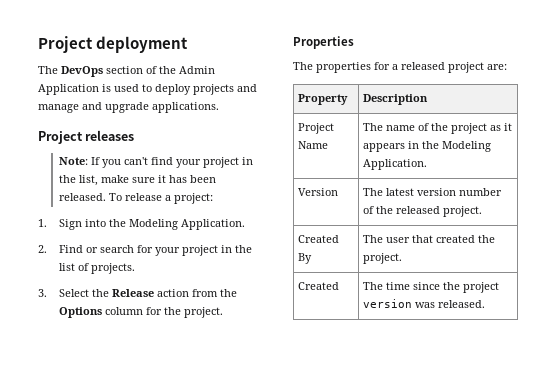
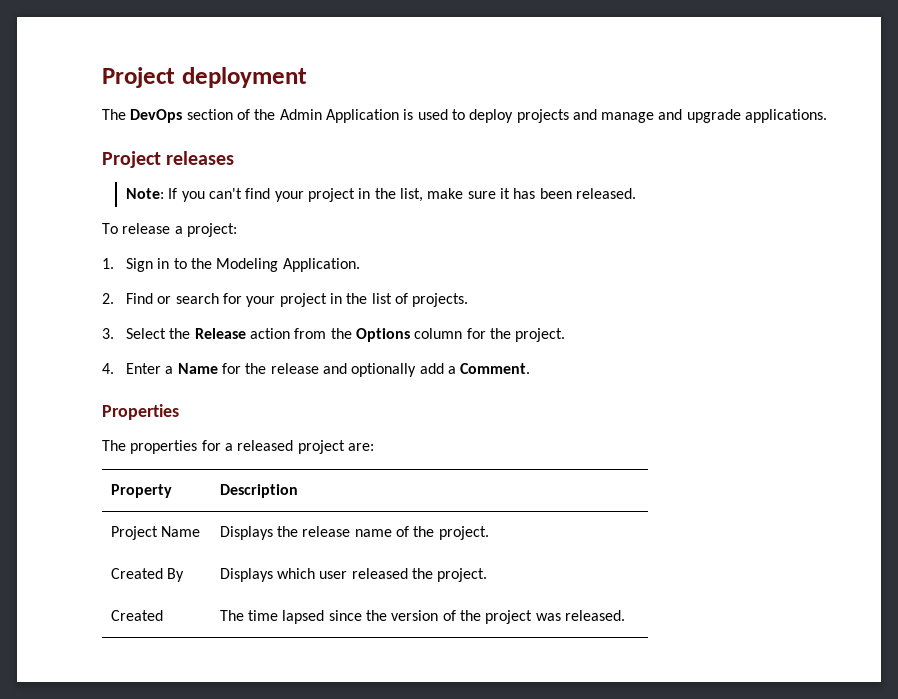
(106, 197) none -> (636, 193) //
[84,219,106,227] into -> [157,258,187,269] in to
(223, 312) none -> [102,363,531,377] // 4. Enter a Name for the release and optionally add a Comment.
[363,123,513,134] [363,141,492,152] [363,159,428,170] [298,188,339,196] [363,188,503,196] [363,206,441,214] The name of the project as it appears in the Modeling Application. // Version | The latest version number of the released -> [219,526,435,540] Displays the release name of the
[363,235,476,243] The user that created -> [219,568,408,582] Displays which user released
(411, 286) none -> [282,610,325,624] lapsed
[463,282,500,293] [363,299,413,308] project version -> [391,610,533,624] version of the project

